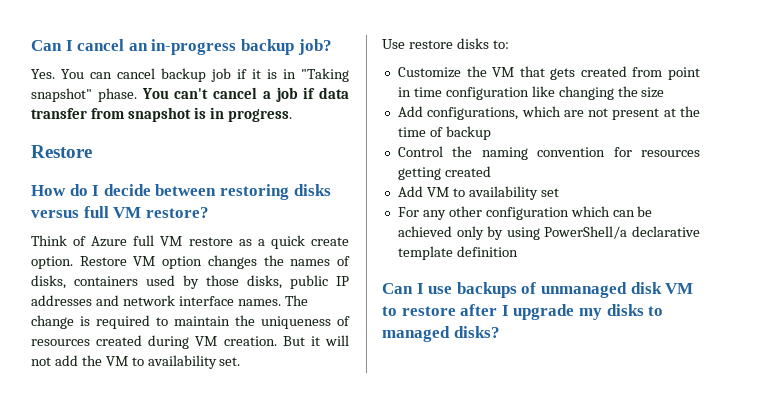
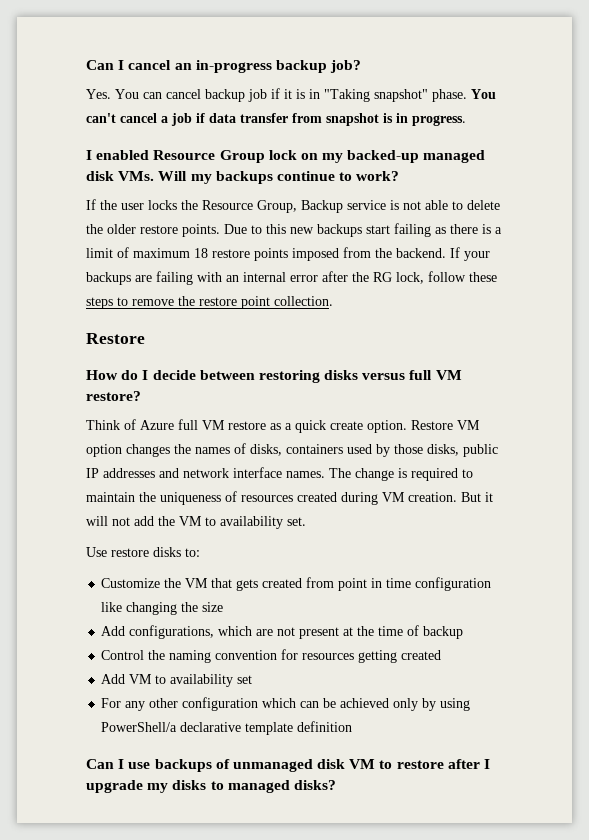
(292, 115) none -> [86,150,486,163] [86,171,400,184] [86,199,500,213] [86,223,502,237] [86,247,490,261] [86,271,497,285] [86,296,333,309] // I enabled Resource Group lock on my backed-up managed disk VMs. Will my backups continue to work? // If the user locks the Resource Group, Backup service is not able to delete the older restore points. Due to this new backups start failing as there is a limit of maximum 18 restore points imposed from the backend. If your backups are failing with an internal error after the RG lock, follow these steps to remove the restore point collection.

